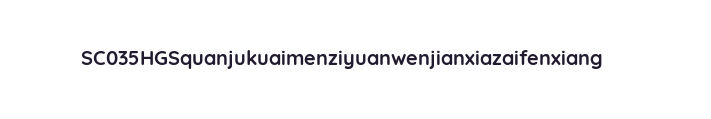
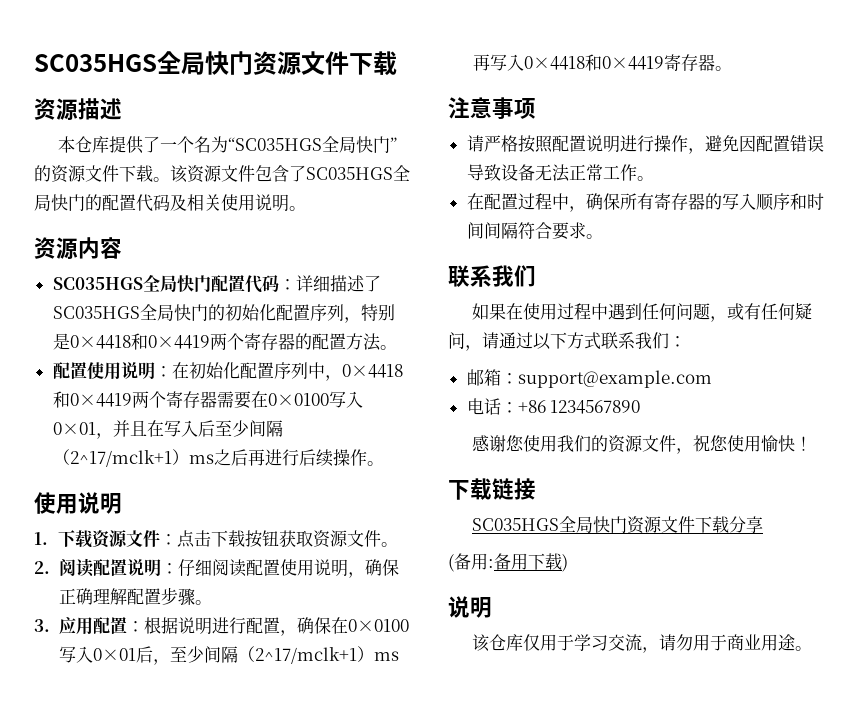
[81,50,603,69] SC035HGSquanjukuaimenziyuanwenjianxiazaifenxiang -> [34,51,397,76] [34,98,122,121] [58,136,398,154] [34,165,410,183] [34,194,306,212] [34,237,122,260] [52,275,381,293] [52,304,395,323] [52,333,397,351] [52,362,403,381] [52,391,363,409] [52,420,283,439] [52,449,384,467] [34,492,122,514] [34,530,398,548] [34,558,399,578] [58,587,212,606] [34,617,409,636] [58,646,399,665] [472,54,732,71] [448,97,536,119] [466,135,824,154] [466,164,654,182] [466,193,824,212] [466,222,603,240] [448,265,536,287] [472,302,813,322] [448,332,686,351] [466,369,712,388] [466,398,641,415] [472,435,813,454] [448,478,536,500] [472,516,764,534] [448,553,568,572] [448,596,492,618] [472,634,813,653] SC035HGS全局快门资源文件下载 // 资源描述 // 本仓库提供了一个名为“SC035HGS全局快门”的资源文件下载。该资源文件包含了SC035HGS全局快门的配置代码及相关使用说明。 // 资源内容 // SC035HGS全局快门配置代码：详细描述了SC035HGS全局快门的初始化配置序列，特别是0×4418和0×4419两个寄存器的配置方法。 // 配置使用说明：在初始化配置序列中，0×4418和0×4419两个寄存器需要在0×0100写入0×01，并且在写入后至少间隔（2^17/mclk+1）ms之后再进行后续操作。 // 使用说明 // 1.下载资源文件：点击下载按钮获取资源文件。 // 2.阅读配置说明：仔细阅读配置使用说明，确保正确理解配置步骤。 // 3.应用配置：根据说明进行配置，确保在0×0100写入0×01后，至少间隔（2^17/mclk+1）ms再写入0×4418和0×4419寄存器。 // 注意事项 // 请严格按照配置说明进行操作，避免因配置错误导致设备无法正常工作。 // 在配置过程中，确保所有寄存器的写入顺序和时间间隔符合要求。 // 联系我们 // 如果在使用过程中遇到任何问题，或有任何疑问，请通过以下方式联系我们： // 邮箱：support@example.com // 电话：+86 1234567890 // 感谢您使用我们的资源文件，祝您使用愉快！ // 下载链接 // SC035HGS全局快门资源文件下载分享 // (备用:备用下载) // 说明 // 该仓库仅用于学习交流，请勿用于商业用途。

